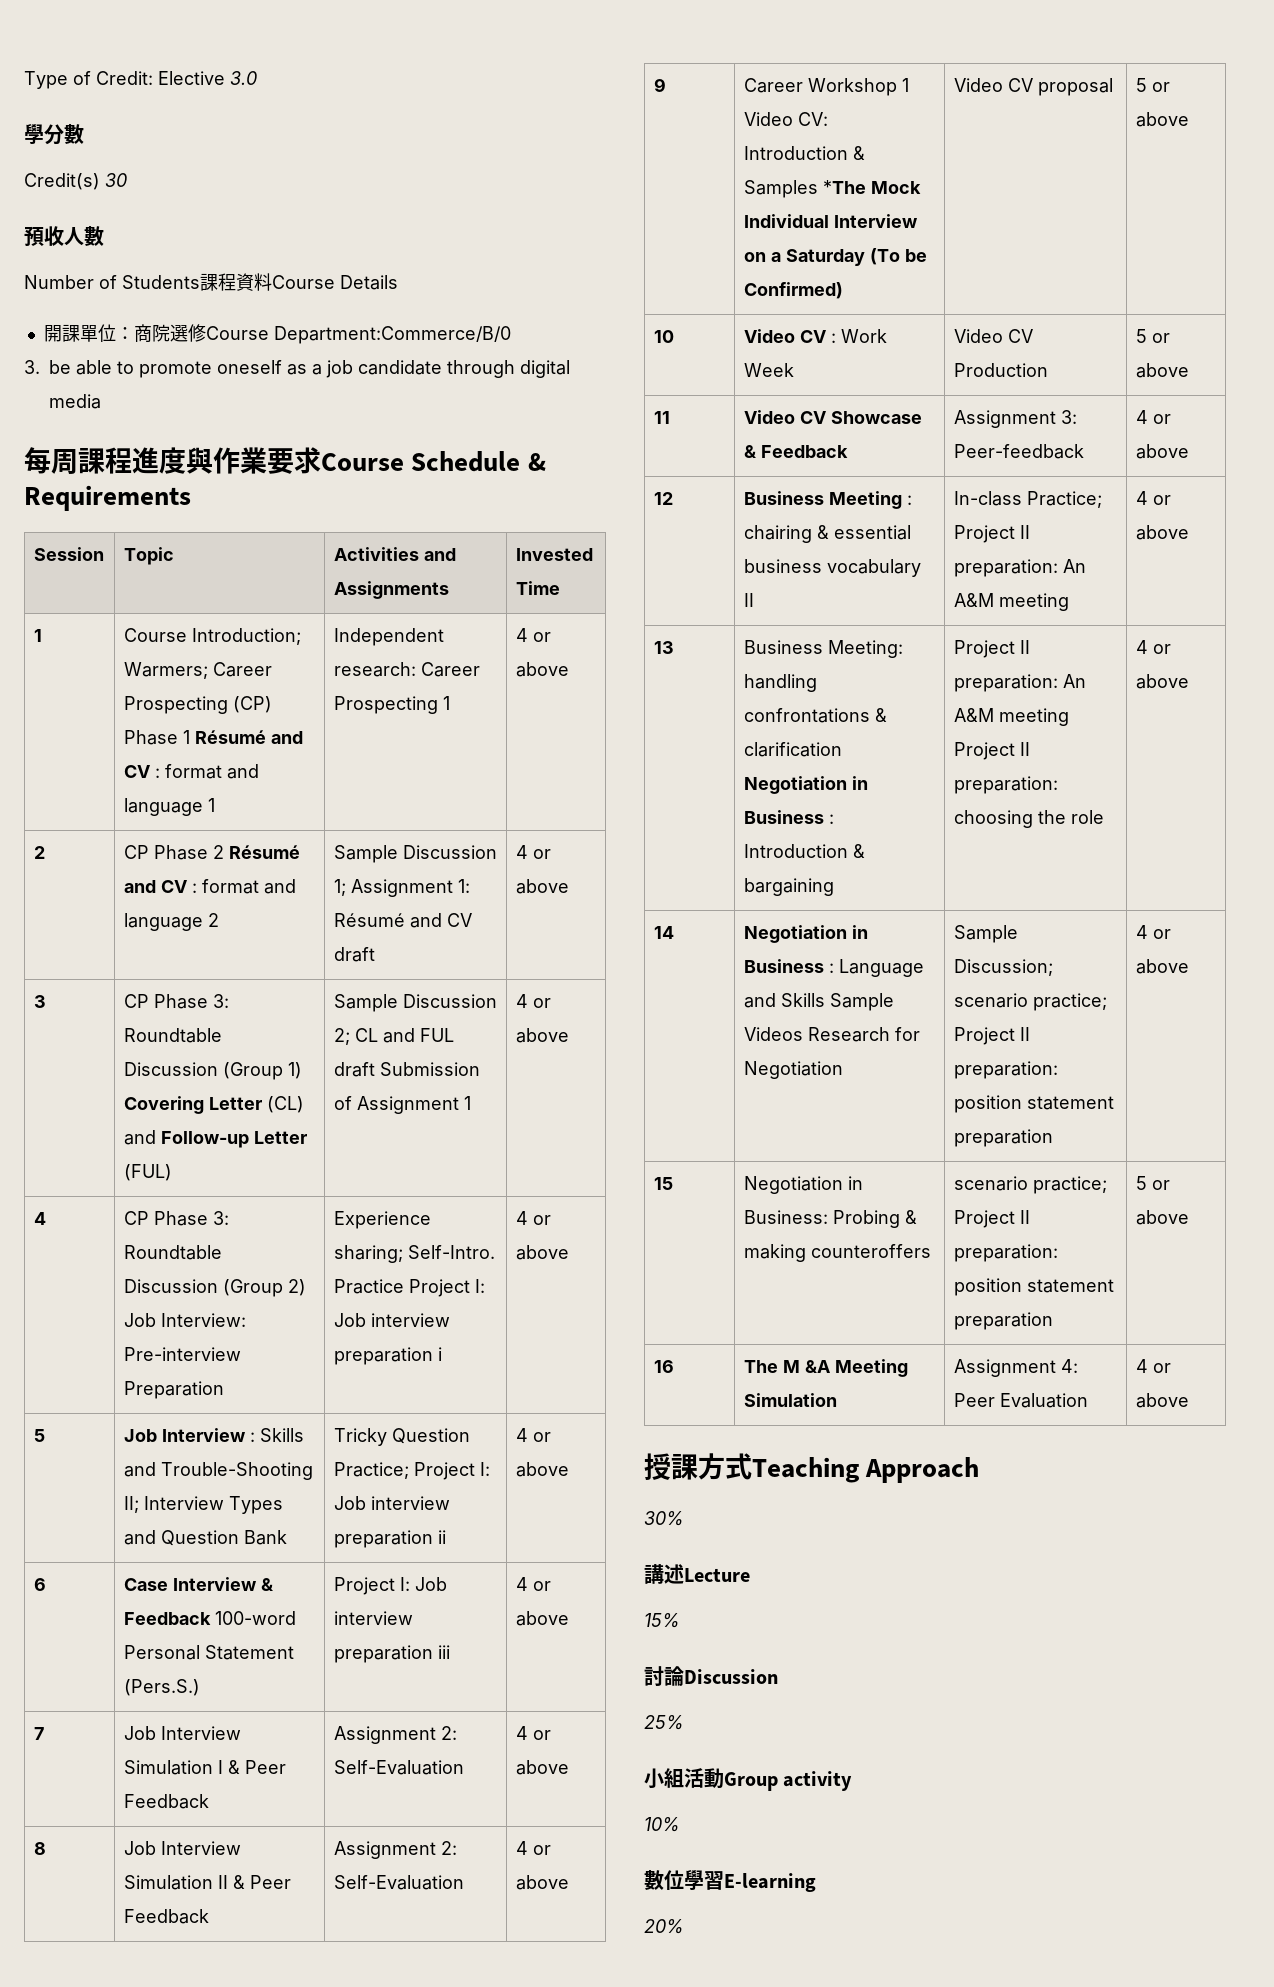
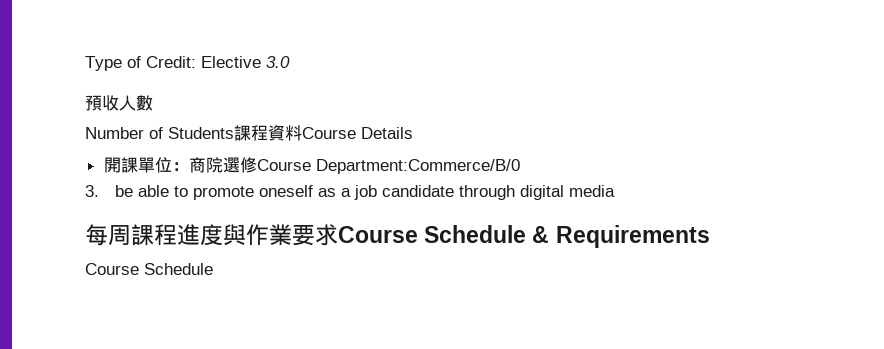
[24,124,84,145] [24,173,128,190] // 學分數 // Credit(s) 30 -> (290, 62) none
[33,547,104,561] [123,547,174,565] [333,547,456,561] [333,581,449,599] [515,548,593,561] [515,581,560,595] [33,629,42,642] [123,628,301,645] [123,662,272,679] [123,696,272,714] [123,730,303,745] [123,764,259,779] [123,798,215,816] [333,628,444,646] [333,662,480,677] [333,696,450,714] [515,628,551,642] [515,662,569,677] [33,846,45,859] [123,845,300,860] [123,879,296,894] [123,913,219,931] [333,845,497,863] [333,879,470,897] [333,913,472,928] [333,947,375,962] [515,845,551,859] [515,879,569,894] [33,995,46,1008] [123,994,229,1009] [123,1028,222,1043] [123,1062,302,1080] [123,1096,304,1114] [123,1130,307,1148] [123,1164,172,1181] [333,994,497,1012] [333,1028,454,1045] [333,1062,480,1077] [333,1096,471,1114] [515,994,551,1008] [515,1028,569,1043] [33,1212,46,1225] [123,1211,229,1226] [123,1245,222,1260] [123,1279,306,1297] [123,1313,246,1327] [123,1347,241,1361] [123,1381,224,1399] [333,1211,431,1229] [333,1245,495,1263] [333,1279,485,1297] [333,1313,450,1327] [333,1347,442,1365] [515,1211,551,1225] [515,1245,569,1260] [33,1429,45,1442] [123,1428,304,1442] [123,1462,313,1480] [123,1496,283,1514] [123,1530,287,1546] [333,1428,470,1446] [333,1462,490,1480] [333,1496,450,1510] [333,1530,446,1548] [515,1428,551,1442] [515,1462,569,1477] [33,1578,46,1591] [123,1577,273,1591] [123,1611,296,1625] [123,1645,294,1660] [123,1679,200,1696] [333,1577,447,1595] [333,1611,413,1625] [333,1645,450,1663] [515,1577,551,1591] [515,1611,569,1626] [33,1727,44,1740] [123,1726,241,1740] [123,1760,286,1775] [123,1794,209,1809] [333,1726,457,1744] [333,1760,464,1775] [515,1726,551,1740] [515,1760,569,1775] [33,1842,46,1855] [123,1841,241,1855] [123,1875,291,1890] [123,1909,209,1924] [333,1841,457,1859] [333,1875,464,1890] [515,1841,551,1855] [515,1875,569,1890] [653,78,666,92] [743,78,909,96] [743,112,828,126] [743,146,865,160] [743,180,921,198] [743,214,918,228] [743,248,927,266] [743,282,843,299] [953,78,1113,96] [1135,78,1170,92] [1135,112,1189,127] [653,330,674,343] [743,329,887,343] [743,363,794,377] [953,329,1033,343] [953,363,1048,377] [1135,329,1170,343] [1135,363,1189,378] [653,411,670,424] [743,410,922,424] [743,445,848,458] [953,410,1077,428] [953,444,1084,459] [1135,410,1171,424] [1135,444,1189,459] [653,492,673,505] [743,491,912,509] [743,525,911,543] [743,559,921,577] [743,593,754,607] [953,491,1102,508] [953,525,1030,543] [953,559,1086,577] [953,593,1069,611] [1135,491,1171,505] [1135,525,1189,540] [653,641,674,654] [743,640,903,658] [743,674,817,692] [743,708,887,723] [743,742,842,757] [743,776,868,794] [743,810,834,824] [743,844,865,858] [743,878,834,896] [953,640,1030,658] [953,674,1086,692] [953,708,1069,726] [953,742,1030,760] [953,776,1058,794] [953,810,1104,828] [1135,640,1171,654] [1135,674,1189,689] [653,926,674,939] [743,925,868,943] [743,959,924,977] [743,993,894,1011] [743,1027,920,1042] [743,1061,843,1079] [953,925,1018,943] [953,959,1053,976] [953,993,1107,1011] [953,1027,1030,1045] [953,1061,1058,1079] [953,1095,1114,1113] [953,1129,1053,1147] [1135,925,1171,939] [1135,959,1189,974] [653,1177,673,1190] [743,1176,863,1194] [743,1210,917,1228] [743,1244,931,1262] [953,1176,1107,1194] [953,1210,1030,1228] [953,1244,1058,1262] [953,1278,1114,1296] [953,1312,1053,1330] [1135,1176,1170,1190] [1135,1210,1189,1225] [653,1360,674,1373] [743,1359,908,1377] [743,1393,837,1407] [953,1359,1078,1377] [953,1393,1088,1408] [1135,1359,1171,1373] [1135,1393,1189,1408] [644,1453,980,1483] [644,1511,684,1526] [644,1564,750,1584] [644,1613,680,1628] [644,1666,778,1686] [644,1715,684,1730] [644,1768,853,1791] [644,1817,680,1832] [644,1870,816,1892] [644,1919,684,1934] // Session | Topic | Activities and Assignments | Invested Time // 1 | Course Introduction; Warmers; Career Prospecting (CP) Phase 1 Résumé and CV : format and language 1 | Independent research: Career Prospecting 1 | 4 or above // 2 | CP Phase 2 Résumé and CV : format and language 2 | Sample Discussion 1; Assignment 1: Résumé and CV draft | 4 or above // 3 | CP Phase 3: Roundtable Discussion (Group 1) Covering Letter (CL) and Follow-up Letter (FUL) | Sample Discussion 2; CL and FUL draft Submission of Assignment 1 | 4 or above // 4 | CP Phase 3: Roundtable Discussion (Group 2) Job Interview: Pre-interview Preparation | Experience sharing; Self-Intro. Practice Project I: Job interview preparation i | 4 or above // 5 | Job Interview : Skills and Trouble-Shooting II; Interview Types and Question Bank | Tricky Question Practice; Project I: Job interview preparation ii | 4 or above // 6 | Case Interview & Feedback 100-word Personal Statement (Pers.S.) | Project I: Job interview preparation iii | 4 or above // 7 | Job Interview Simulation I & Peer Feedback | Assignment 2: Self-Evaluation | 4 or above // 8 | Job Interview Simulation II & Peer Feedback | Assignment 2: Self-Evaluation | 4 or above // 9 | Career Workshop 1 Video CV: Introduction & Samples *The Mock Individual Interview on a Saturday (To be Confirmed) | Video CV proposal | 5 or above // 10 | Video CV : Work Week | Video CV Production | 5 or above // 11 | Video CV Showcase & Feedback | Assignment 3: Peer-feedback | 4 or above // 12 | Business Meeting : chairing & essential business vocabulary II | In-class Practice; Project II preparation: An A&M meeting | 4 or above // 13 | Business Meeting: handling confrontations & clarification Negotiation in Business : Introduction & bargaining | Project II preparation: An A&M meeting Project II preparation: choosing the role | 4 or above // 14 | Negotiation in Business : Language and Skills Sample Videos Research for Negotiation | Sample Discussion; scenario practice; Project II preparation: position statement preparation | 4 or above // 15 | Negotiation in Business: Probing & making counteroffers | scenario practice; Project II preparation: position statement preparation | 5 or above // 16 | The M &A Meeting Simulation | Assignment 4: Peer Evaluation | 4 or above // 授課方式Teaching Approach // 30% // 講述Lecture // 15% // 討論Discussion // 25% // 小組活動Group activity // 10% // 數位學習E-learning // 20% -> [85,263,213,275] // Course Schedule

